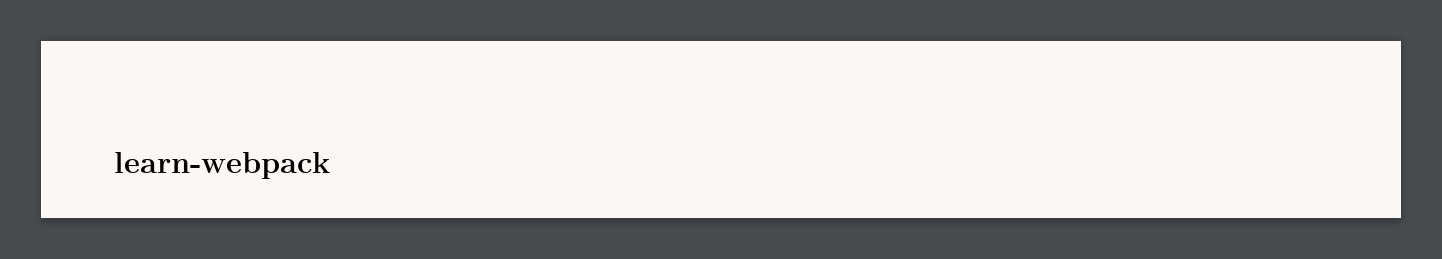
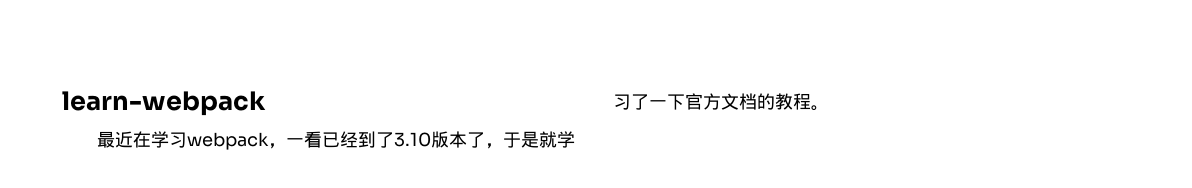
(330, 165) none -> [97,131,576,150] [613,93,829,111] // 最近在学习webpack，一看已经到了3.10版本了，于是就学习了一下官方文档的教程。

